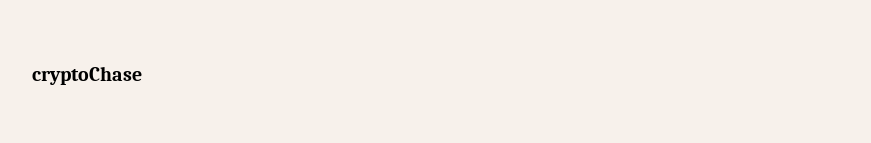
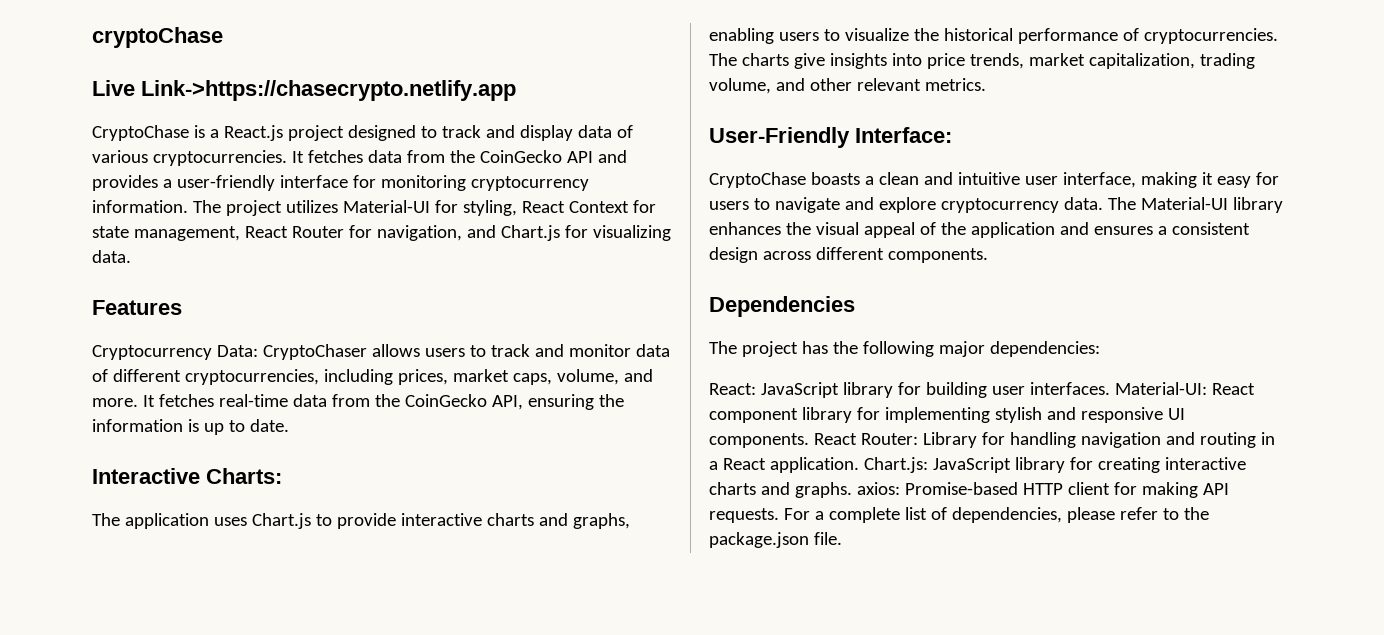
(142, 75) none -> [92,80,516,101] [92,125,633,141] [92,150,627,166] [92,175,589,191] [92,200,656,216] [92,225,671,241] [92,250,131,263] [92,300,182,315] [92,344,670,360] [92,369,653,385] [92,394,624,410] [92,419,289,435] [92,468,282,484] [92,513,630,529] [709,28,1278,44] [709,53,1255,69] [709,78,986,94] [709,127,952,148] [709,172,1279,188] [709,197,1283,213] [709,222,1250,238] [709,247,988,263] [709,296,855,317] [709,341,1100,357] [709,382,1255,398] [709,407,1185,423] [709,432,1275,448] [709,457,1246,473] [709,482,1229,498] [709,507,1209,523] [709,532,842,548] // Live Link->https://chasecrypto.netlify.app // CryptoChase is a React.js project designed to track and display data of various cryptocurrencies. It fetches data from the CoinGecko API and provides a user-friendly interface for monitoring cryptocurrency information. The project utilizes Material-UI for styling, React Context for state management, React Router for navigation, and Chart.js for visualizing data. // Features // Cryptocurrency Data: CryptoChaser allows users to track and monitor data of different cryptocurrencies, including prices, market caps, volume, and more. It fetches real-time data from the CoinGecko API, ensuring the information is up to date. // Interactive Charts: // The application uses Chart.js to provide interactive charts and graphs, enabling users to visualize the historical performance of cryptocurrencies. The charts give insights into price trends, market capitalization, trading volume, and other relevant metrics. // User-Friendly Interface: // CryptoChase boasts a clean and intuitive user interface, making it easy for users to navigate and explore cryptocurrency data. The Material-UI library enhances the visual appeal of the application and ensures a consistent design across different components. // Dependencies // The project has the following major dependencies: // React: JavaScript library for building user interfaces. Material-UI: React component library for implementing stylish and responsive UI components. React Router: Library for handling navigation and routing in a React application. Chart.js: JavaScript library for creating interactive charts and graphs. axios: Promise-based HTTP client for making API requests. For a complete list of dependencies, please refer to the package.json file.

